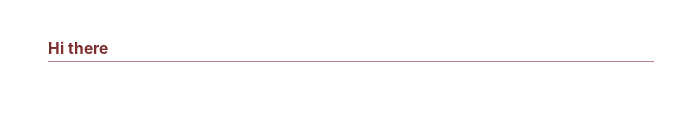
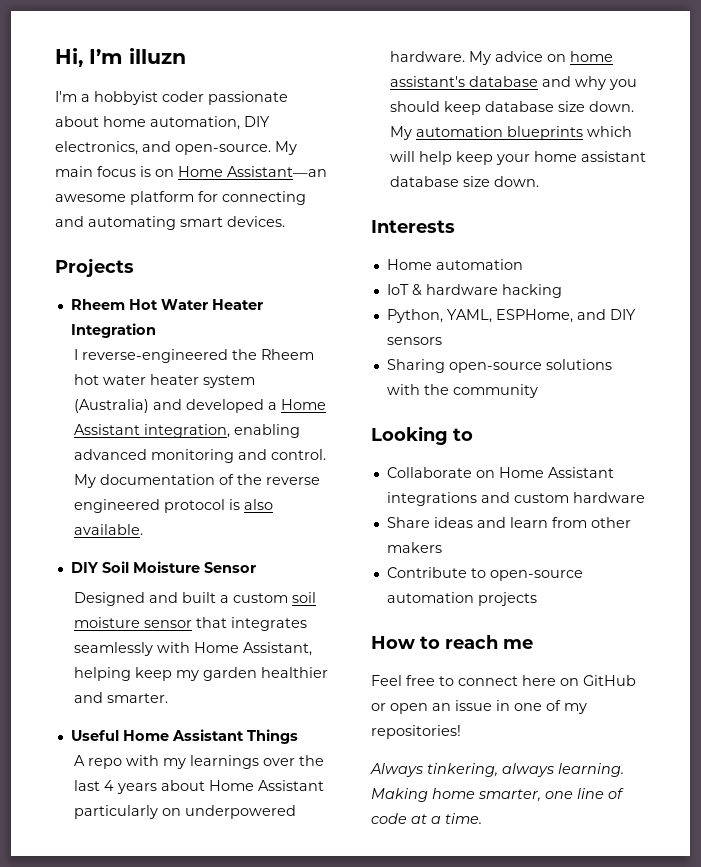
[48,41,109,54] Hi there -> [55,48,186,67] [55,91,288,105] [55,116,270,130] [55,141,297,155] [55,166,327,177] [55,191,306,205] [55,216,285,230] [55,258,134,277] [70,299,263,310] [70,323,156,338] [73,349,314,363] [73,374,255,388] [73,399,326,413] [73,424,300,438] [73,449,326,463] [73,474,320,488] [73,499,273,513] [73,524,143,535] [70,561,256,573] [73,592,316,606] [73,617,307,631] [73,642,312,656] [73,667,328,681] [73,692,168,703] [70,729,298,744] [73,755,324,769] [73,780,324,794] [73,805,296,819] [389,51,613,65] [389,76,637,90] [389,101,634,115] [389,126,632,140] [389,151,646,165] [389,176,539,187] [371,220,455,233] [386,259,523,270] [386,284,562,298] [386,309,636,323] [386,337,442,345] [386,359,612,373] [386,384,538,398] [371,426,473,445] [386,467,614,478] [386,492,645,506] [386,517,631,528] [386,542,442,553] [386,567,583,581] [386,592,537,606] [371,635,533,649] [371,675,636,686] [371,700,587,714] [371,725,461,739] [370,763,624,777] [371,788,624,802] [371,813,482,824] Hi, I’m illuzn // I'm a hobbyist coder passionate about home automation, DIY electronics, and open-source. My main focus is on Home Assistant—an awesome platform for connecting and automating smart devices. // Projects // Rheem Hot Water Heater Integration // I reverse-engineered the Rheem hot water heater system (Australia) and developed a Home Assistant integration, enabling advanced monitoring and control. My documentation of the reverse engineered protocol is also available. // DIY Soil Moisture Sensor // Designed and built a custom soil moisture sensor that integrates seamlessly with Home Assistant, helping keep my garden healthier and smarter. // Useful Home Assistant Things // A repo with my learnings over the last 4 years about Home Assistant particularly on underpowered hardware. My advice on home assistant's database and why you should keep database size down. My automation blueprints which will help keep your home assistant database size down. // Interests // Home automation // IoT & hardware hacking // Python, YAML, ESPHome, and DIY sensors // Sharing open-source solutions with the community // Looking to // Collaborate on Home Assistant integrations and custom hardware // Share ideas and learn from other makers // Contribute to open-source automation projects // How to reach me // Feel free to connect here on GitHub or open an issue in one of my repositories! // Always tinkering, always learning. Making home smarter, one line of code at a time.

